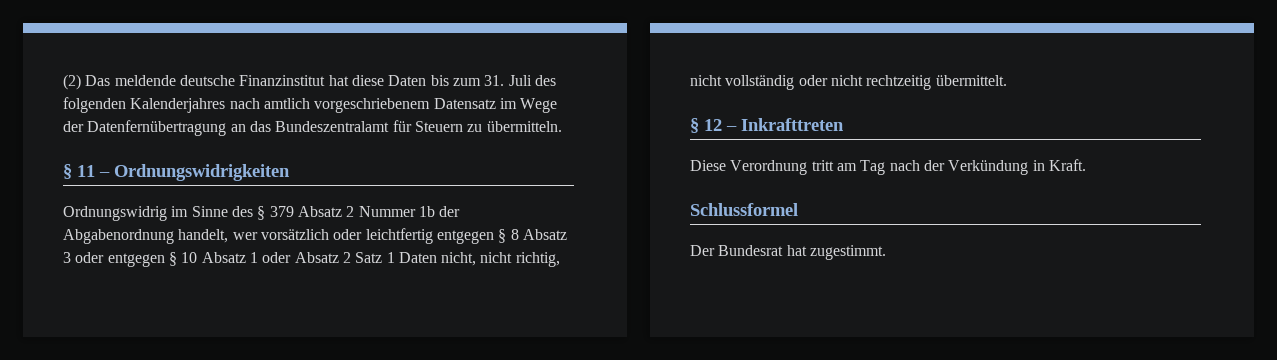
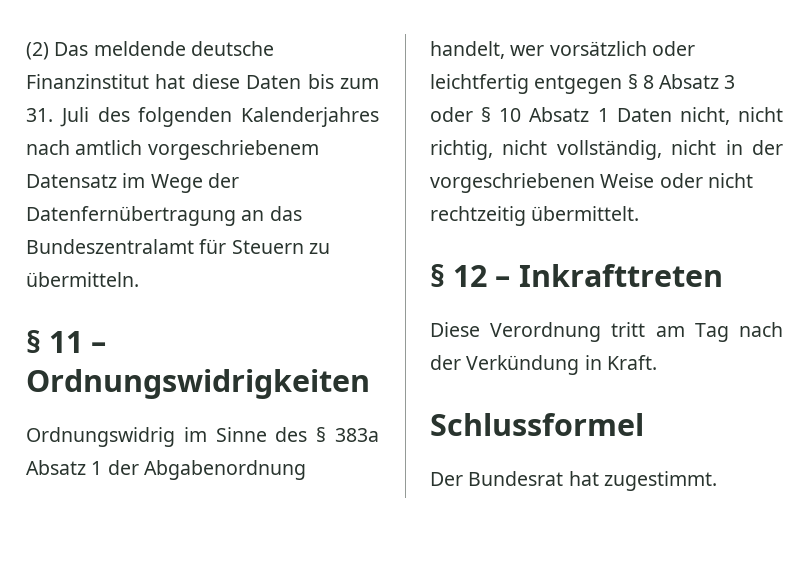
[269,206,435,217] 379 Absatz 2 Nummer 1b -> [335,428,380,442] [26,460,103,475] 383a Absatz 1
[107,253,165,267] entgegen -> (473, 114) none
[262,252,395,263] oder Absatz 2 Satz 1 -> (609, 115) none
[725,75,795,90] vollständig -> [556,140,783,160] [430,173,655,193] vollständig, nicht in der vorgeschriebenen Weise

